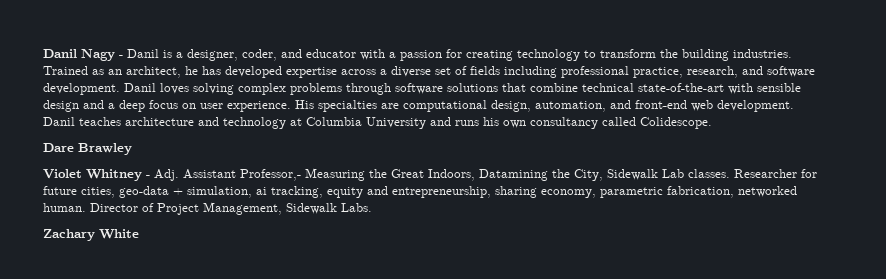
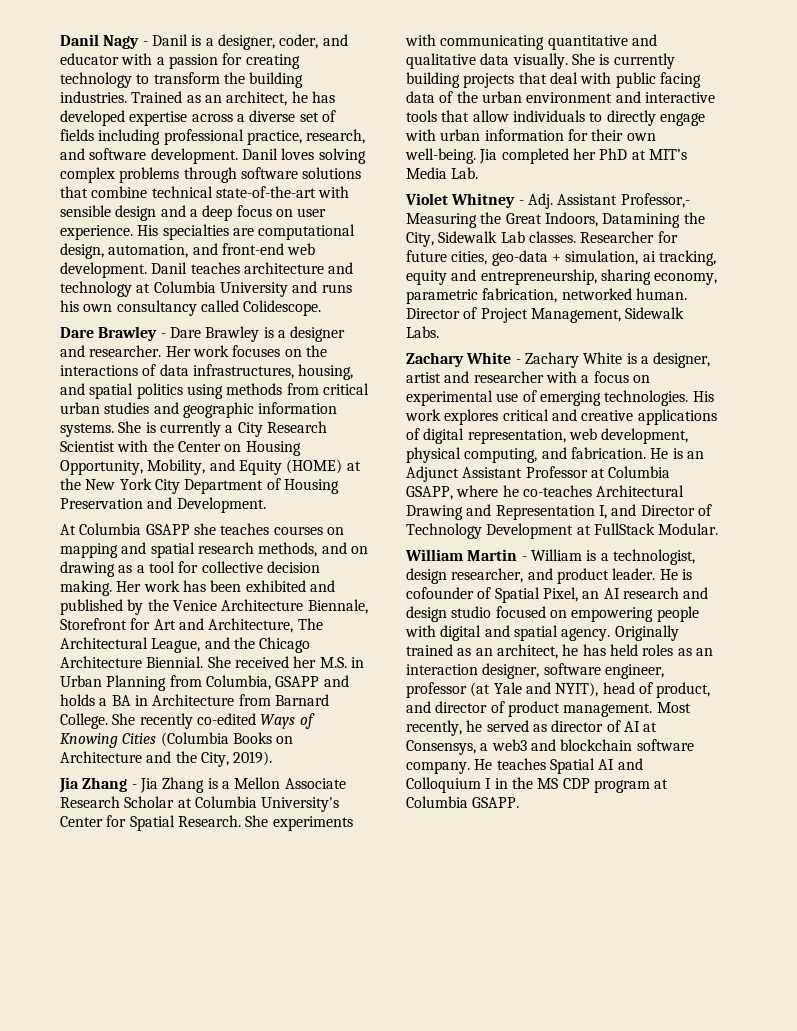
(132, 149) none -> [160,326,346,342] [60,345,327,357] [60,364,354,380] [60,383,369,399] [60,402,338,418] [60,421,327,437] [60,440,301,456] [60,459,361,475] [60,478,339,494] [60,497,266,513] [60,523,344,535] [60,542,368,558] [60,561,320,577] [60,580,335,596] [60,599,368,615] [60,618,323,633] [60,637,311,653] [60,656,364,668] [60,675,349,691] [60,694,329,706] [60,713,315,729] [60,732,294,748] [60,751,273,767] [59,777,346,793] [60,796,340,812] [60,815,353,831] [405,34,657,50] [406,53,675,69] [406,72,701,88] [406,91,715,103] [406,110,705,126] [405,129,656,141] [405,148,687,164] [406,167,479,179] - Dare Brawley is a designer and researcher. Her work focuses on the interactions of data infrastructures, housing, and spatial politics using methods from critical urban studies and geographic information systems. She is currently a City Research Scientist with the Center on Housing Opportunity, Mobility, and Equity (HOME) at the New York City Department of Housing Preservation and Development. // At Columbia GSAPP she teaches courses on mapping and spatial research methods, and on drawing as a tool for collective decision making. Her work has been exhibited and published by the Venice Architecture Biennale, Storefront for Art and Architecture, The Architectural League, and the Chicago Architecture Biennial. She received her M.S. in Urban Planning from Columbia, GSAPP and holds a BA in Architecture from Barnard College. She recently co-edited Ways of Knowing Cities (Columbia Books on Architecture and the City, 2019). // Jia Zhang - Jia Zhang is a Mellon Associate Research Scholar at Columbia University's Center for Spatial Research. She experiments with communicating quantitative and qualitative data visually. She is currently building projects that deal with public facing data of the urban environment and interactive tools that allow individuals to directly engage with urban information for their own well-being. Jia completed her PhD at MIT’s Media Lab.
(139, 234) none -> [515,352,711,368] [406,371,650,383] [406,390,714,406] [405,409,717,425] [406,428,689,444] [406,447,704,463] [406,466,671,482] [406,485,685,500] [406,504,712,520] [406,523,719,539] [405,549,695,565] [406,568,692,584] [406,587,709,603] [406,606,699,622] [405,625,679,641] [406,644,713,659] [406,663,664,679] [406,682,711,698] [406,701,691,717] [406,720,658,736] [406,739,694,755] [406,758,643,774] [406,777,669,793] [406,796,520,808] - Zachary White is a designer, artist and researcher with a focus on experimental use of emerging technologies. His work explores critical and creative applications of digital representation, web development, physical computing, and fabrication. He is an Adjunct Assistant Professor at Columbia GSAPP, where he co-teaches Architectural Drawing and Representation I, and Director of Technology Development at FullStack Modular. // William Martin - William is a technologist, design researcher, and product leader. He is cofounder of Spatial Pixel, an AI research and design studio focused on empowering people with digital and spatial agency. Originally trained as an architect, he has held roles as an interaction designer, software engineer, professor (at Yale and NYIT), head of product, and director of product management. Most recently, he served as director of AI at Consensys, a web3 and blockchain software company. He teaches Spatial AI and Colloquium I in the MS CDP program at Columbia GSAPP.

